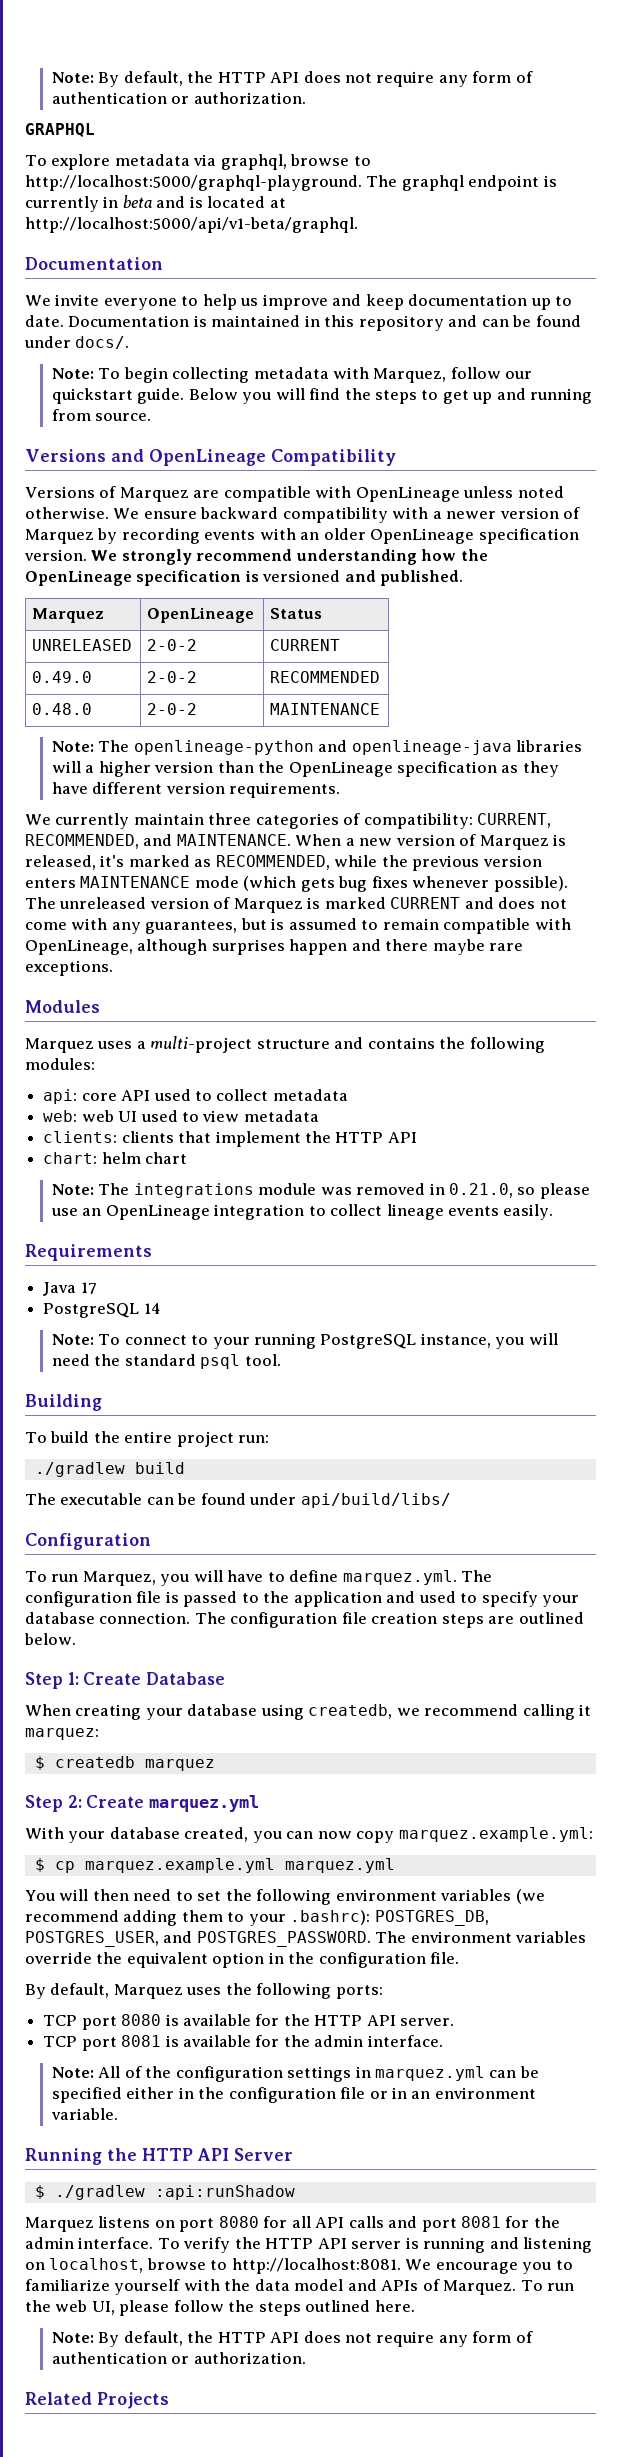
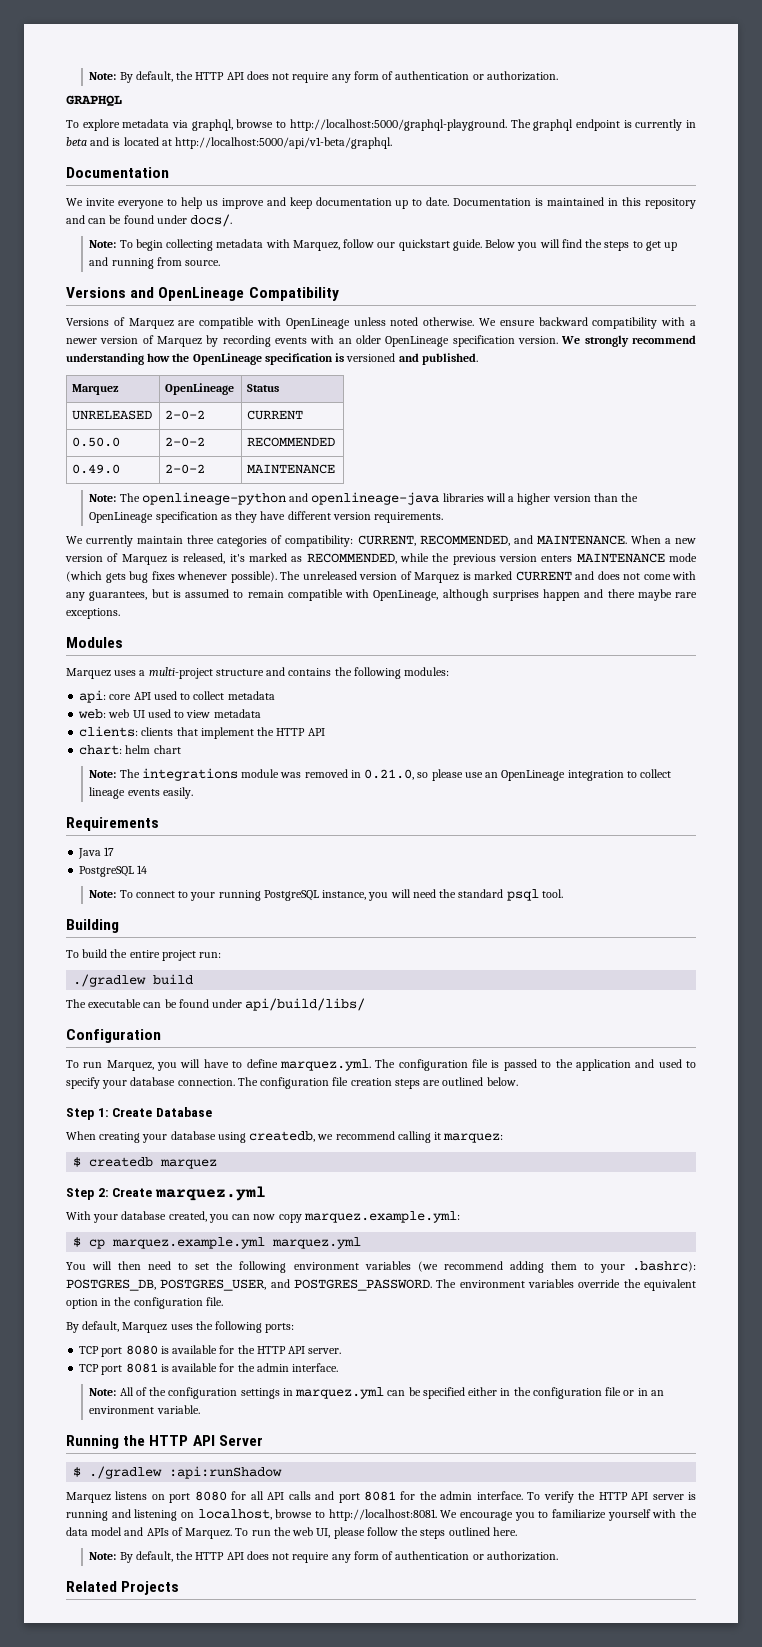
[32,671,93,683] 0.49.0 -> [72,437,121,447] 0.50.0
[32,703,93,715] 0.48.0 -> [72,464,121,474] 0.49.0

